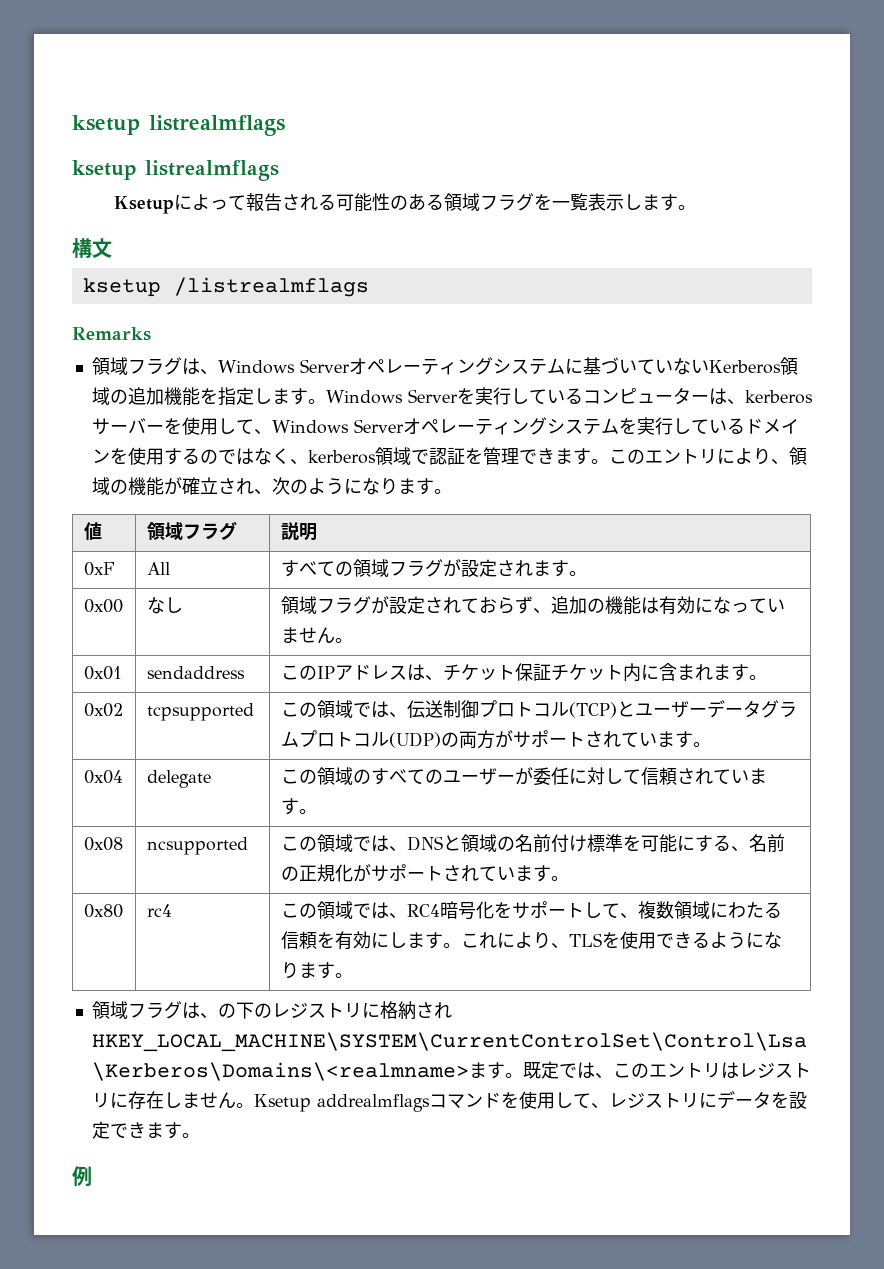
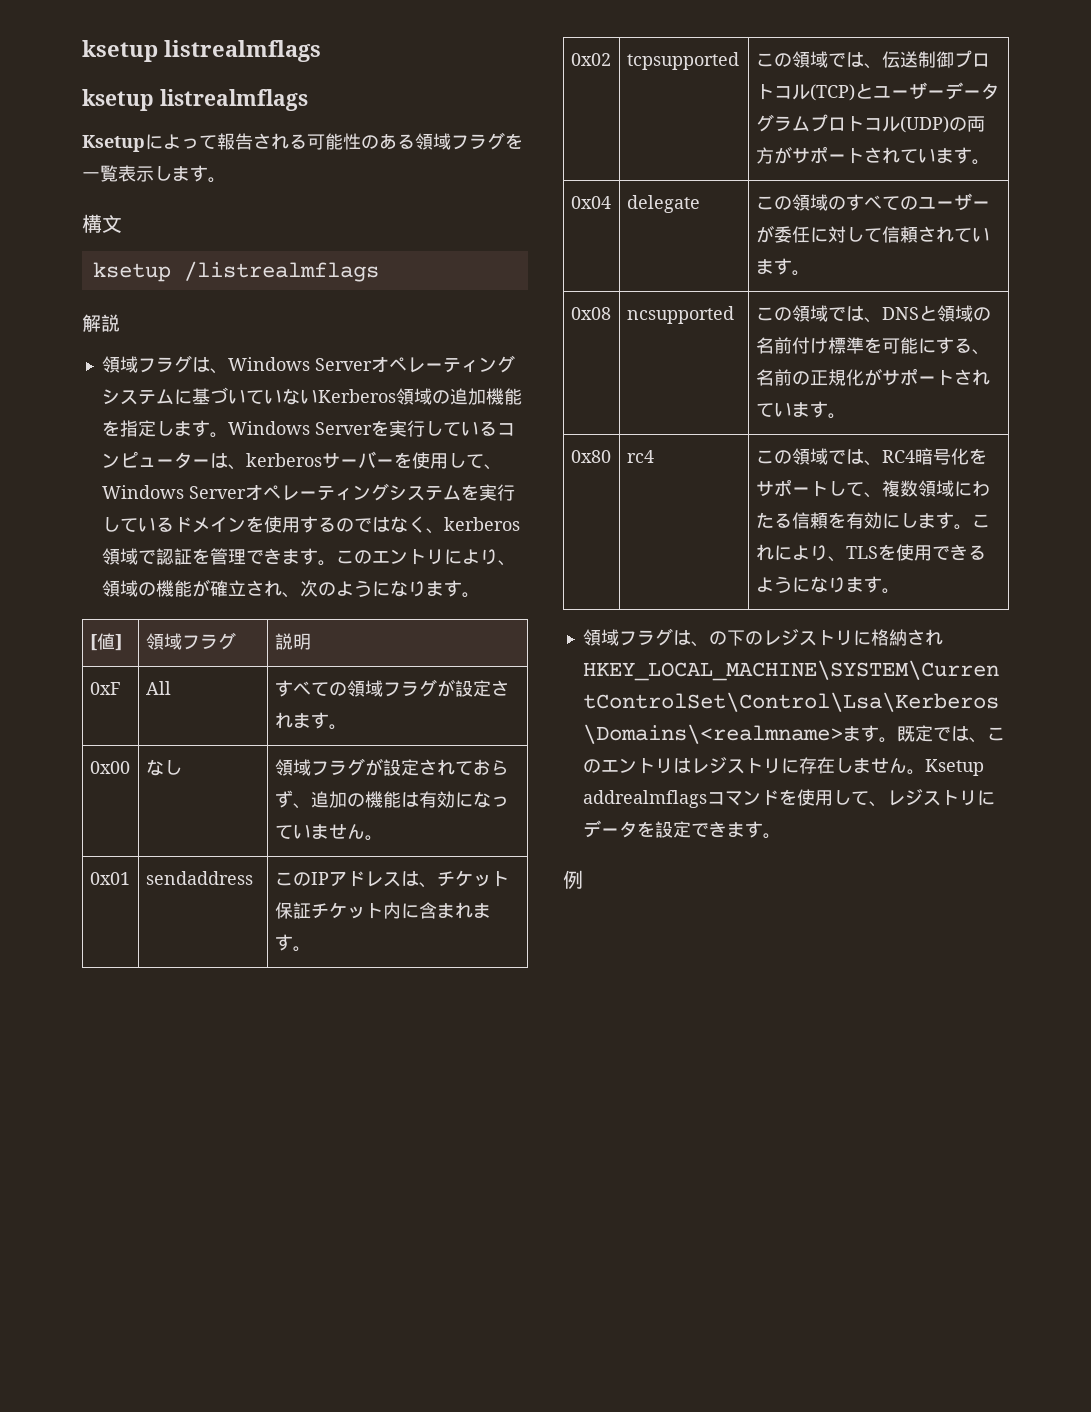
[72,327,151,341] Remarks -> [82,314,120,332] 解説
(452, 491) none -> [89,634,97,651] [
(102, 531) none -> [114,634,122,651] ]

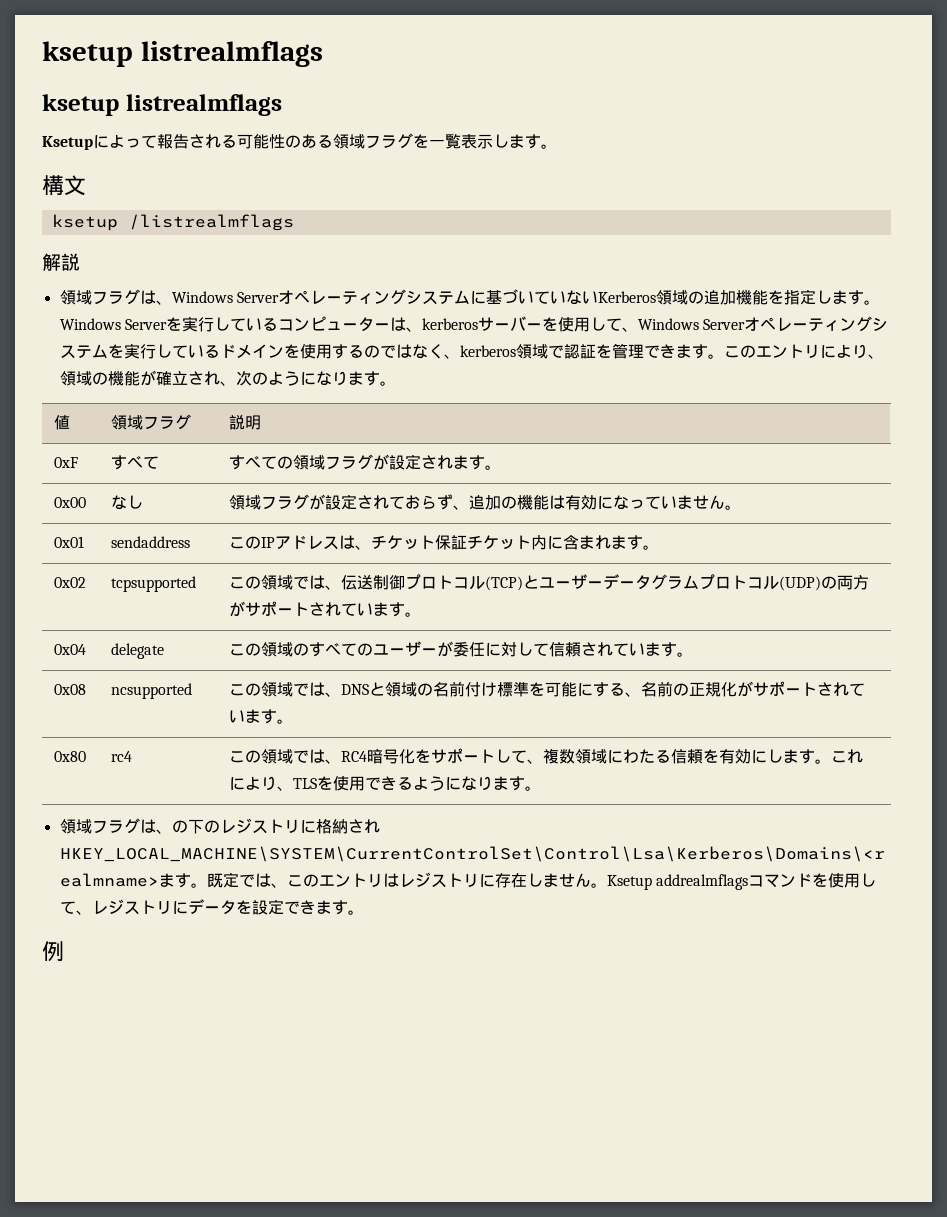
[89,634,97,651] [ -> (396, 383) none
[114,634,122,651] ] -> (71, 422) none
[145,681,171,695] All -> [111,455,160,470] すべて

